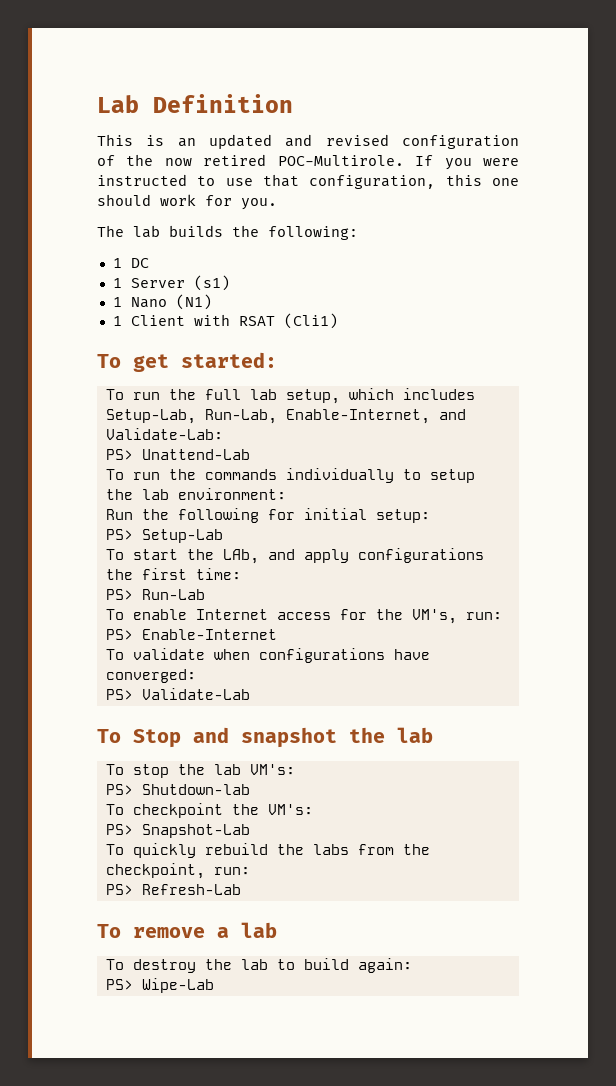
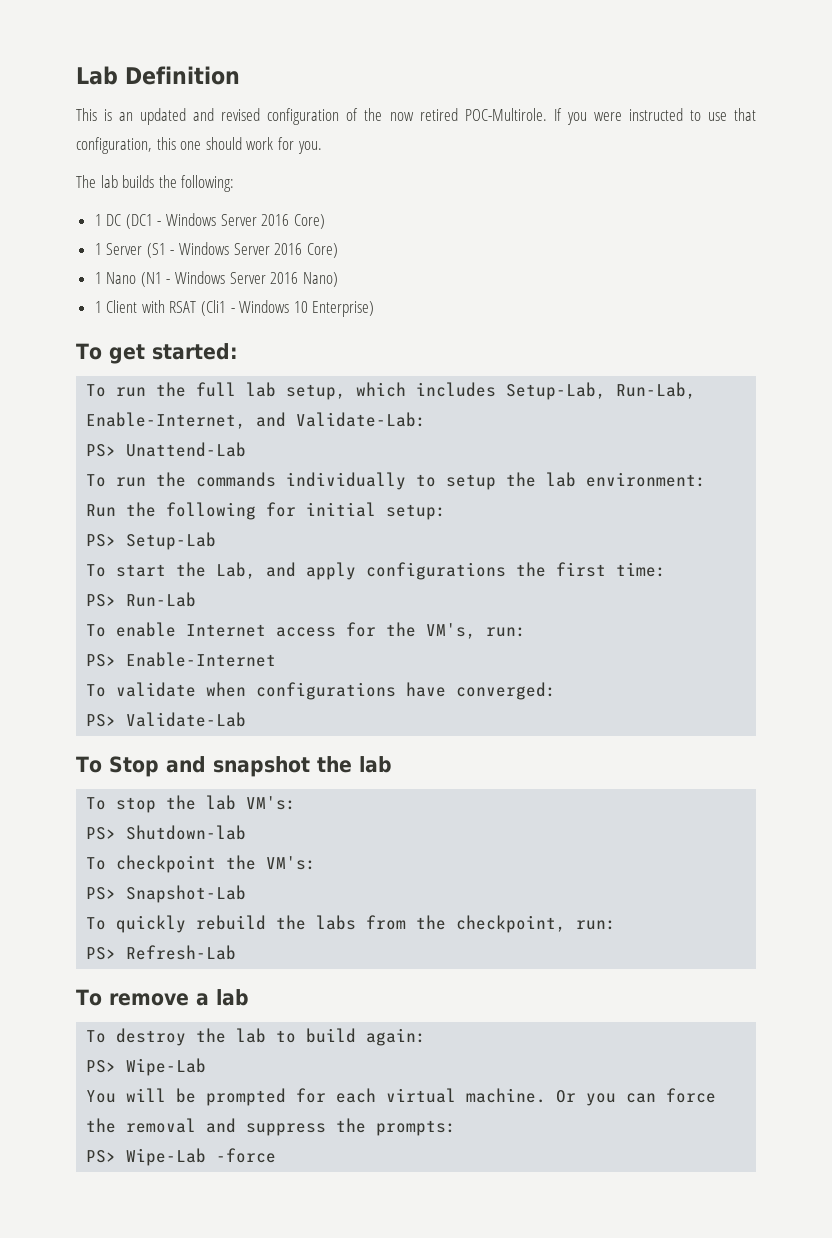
[112,275,230,291] [112,294,212,310] // 1 Server (s1) // 1 Nano (N1) -> [125,213,325,229] [94,242,338,258] [94,271,338,287] (DC1 - Windows Server 2016 Core) // 1 Server (S1 - Windows Server 2016 Core) // 1 Nano (N1 - Windows Server 2016 Nano)
[283,313,338,329] (Cli1) -> [201,300,375,317] (Cli1 - Windows 10 Enterprise)
[222,549,259,564] LAb, -> [216,562,257,579] Lab,
(214, 985) none -> [86,1088,717,1106] [86,1118,457,1136] [86,1148,277,1166] // You will be prompted for each virtual machine. Or you can force the removal and suppress the prompts: // PS> Wipe-Lab -force

